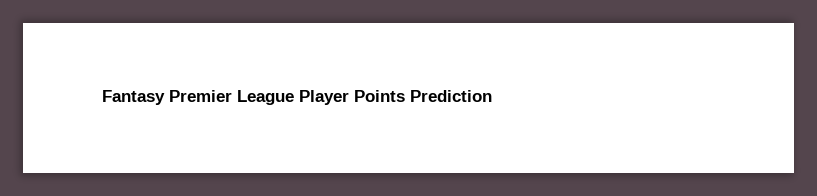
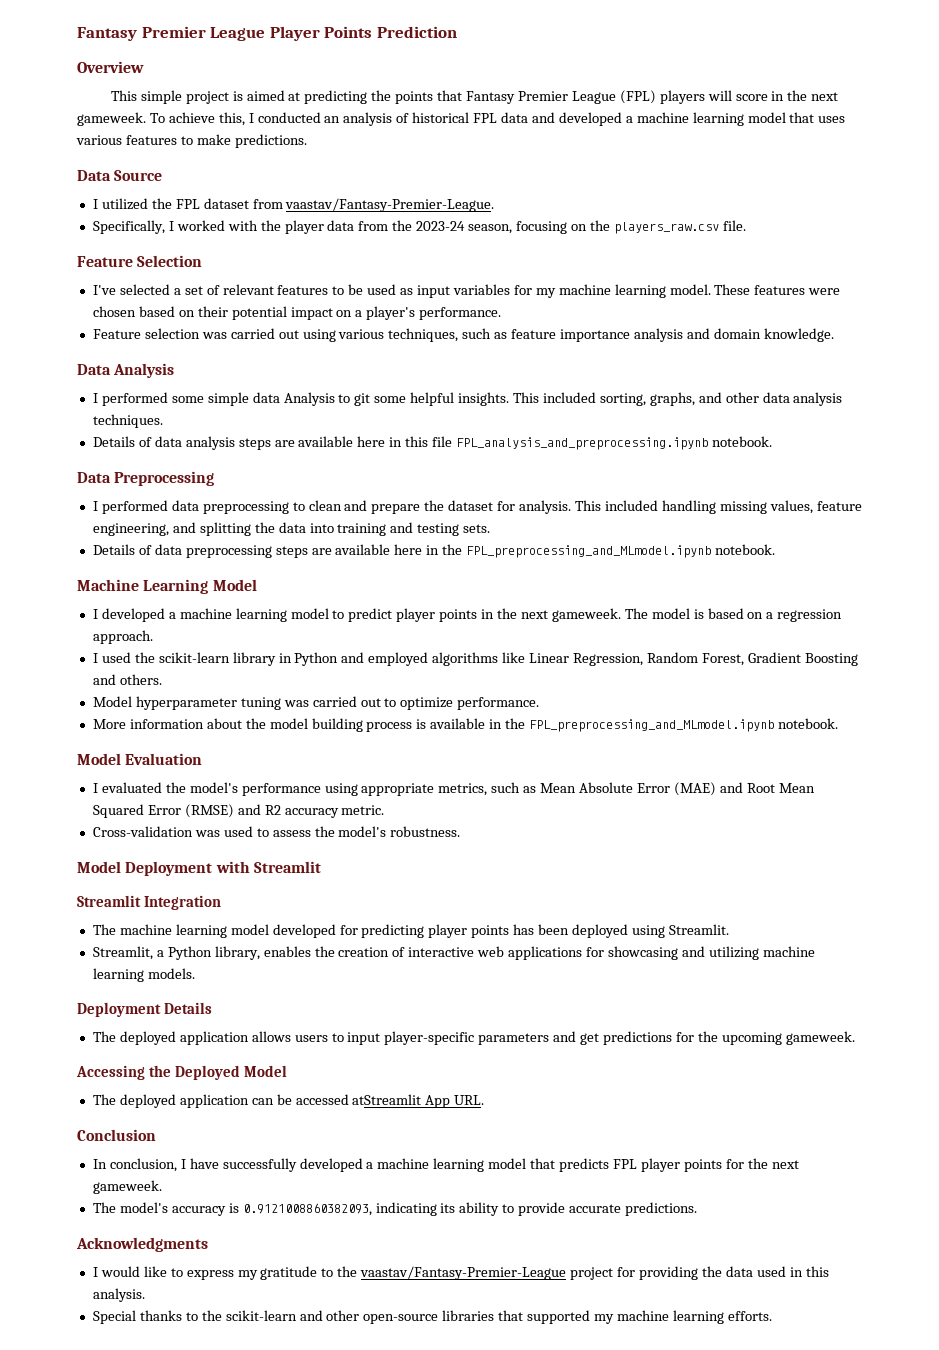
(492, 96) none -> [77,61,144,73] [110,90,839,104] [77,112,846,126] [76,134,307,148] [77,170,163,181] [92,198,495,212] [92,220,746,234] [77,255,203,267] [92,284,841,298] [92,306,502,320] [92,328,834,342] [77,363,175,378] [92,392,843,406] [92,414,163,428] [92,436,772,450] [77,471,215,486] [92,500,862,514] [92,522,491,536] [92,544,776,558] [77,579,257,594] [92,608,843,622] [92,630,153,644] [92,652,858,666] [92,674,162,685] [92,696,540,710] [92,718,838,732] [77,753,203,765] [92,782,815,796] [92,804,385,818] [92,826,461,837] [77,861,321,876] [77,895,221,910] [92,924,729,938] [92,946,815,960] [92,968,195,982] [77,1002,212,1017] [92,1031,855,1045] [76,1065,287,1080] [92,1094,485,1108] [77,1129,156,1141] [92,1158,799,1172] [92,1180,162,1194] [92,1202,698,1216] [76,1237,208,1252] [92,1266,829,1280] [92,1288,145,1302] [92,1310,772,1324] // Overview // This simple project is aimed at predicting the points that Fantasy Premier League (FPL) players will score in the next gameweek. To achieve this, I conducted an analysis of historical FPL data and developed a machine learning model that uses various features to make predictions. // Data Source // I utilized the FPL dataset from vaastav/Fantasy-Premier-League. // Specifically, I worked with the player data from the 2023-24 season, focusing on the players_raw.csv file. // Feature Selection // I've selected a set of relevant features to be used as input variables for my machine learning model. These features were chosen based on their potential impact on a player's performance. // Feature selection was carried out using various techniques, such as feature importance analysis and domain knowledge. // Data Analysis // I performed some simple data Analysis to git some helpful insights. This included sorting, graphs, and other data analysis techniques. // Details of data analysis steps are available here in this file FPL_analysis_and_preprocessing.ipynb notebook. // Data Preprocessing // I performed data preprocessing to clean and prepare the dataset for analysis. This included handling missing values, feature engineering, and splitting the data into training and testing sets. // Details of data preprocessing steps are available here in the FPL_preprocessing_and_MLmodel.ipynb notebook. // Machine Learning Model // I developed a machine learning model to predict player points in the next gameweek. The model is based on a regression approach. // I used the scikit-learn library in Python and employed algorithms like Linear Regression, Random Forest, Gradient Boosting and others. // Model hyperparameter tuning was carried out to optimize performance. // More information about the model building process is available in the FPL_preprocessing_and_MLmodel.ipynb notebook. // Model Evaluation // I evaluated the model's performance using appropriate metrics, such as Mean Absolute Error (MAE) and Root Mean Squared Error (RMSE) and R2 accuracy metric. // Cross-validation was used to assess the model's robustness. // Model Deployment with Streamlit // Streamlit Integration // The machine learning model developed for predicting player points has been deployed using Streamlit. // Streamlit, a Python library, enables the creation of interactive web applications for showcasing and utilizing machine learning models. // Deployment Details // The deployed application allows users to input player-specific parameters and get predictions for the upcoming gameweek. // Accessing the Deployed Model // The deployed application can be accessed atStreamlit App URL. // Conclusion // In conclusion, I have successfully developed a machine learning model that predicts FPL player points for the next gameweek. // The model's accuracy is 0.9121008860382093, indicating its ability to provide accurate predictions. // Acknowledgments // I would like to express my gratitude to the vaastav/Fantasy-Premier-League project for providing the data used in this analysis. // Special thanks to the scikit-learn and other open-source libraries that supported my machine learning efforts.

